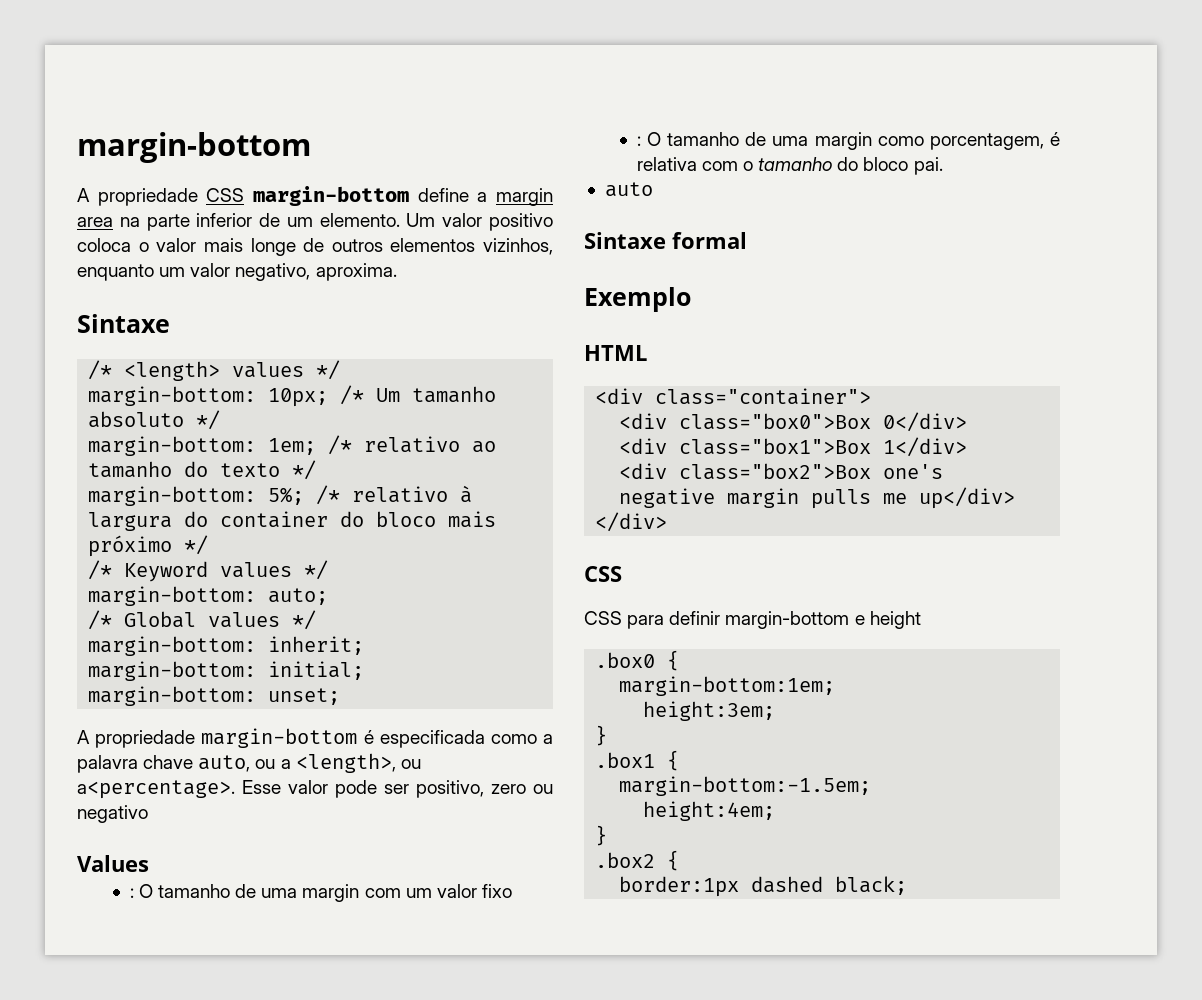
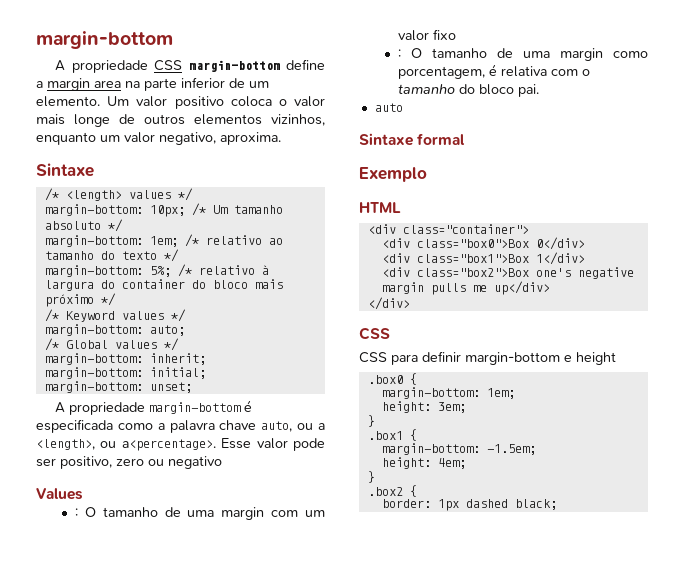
[619,676,836,696] [643,701,776,721] margin-bottom:1em; // height:3em; -> [381,387,515,399] [381,401,466,413] margin-bottom: 1em; // height: 3em;
[619,776,872,796] [643,801,776,821] margin-bottom:-1.5em; // height:4em; -> [381,443,536,455] [381,457,466,469] margin-bottom: -1.5em; // height: 4em;
[619,876,740,897] border:1px -> [381,499,459,511] border: 1px

